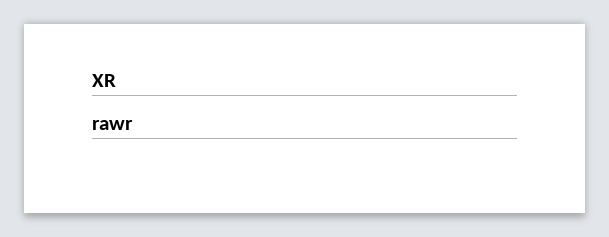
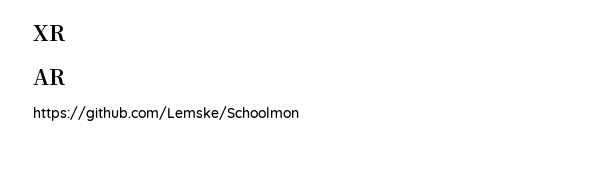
[92,120,133,130] rawr -> [33,69,65,85] [33,106,299,121] AR // https://github.com/Lemske/Schoolmon

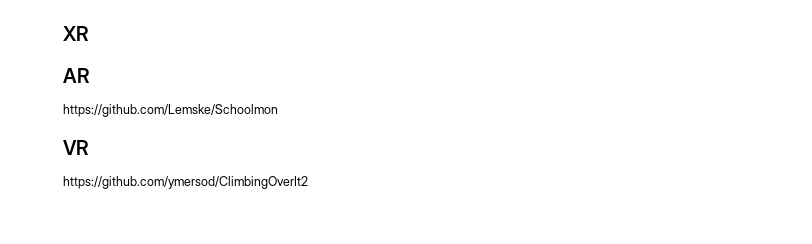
(299, 113) none -> [63,140,89,155] [63,176,308,189] // VR // https://github.com/ymersod/ClimbingOverIt2

